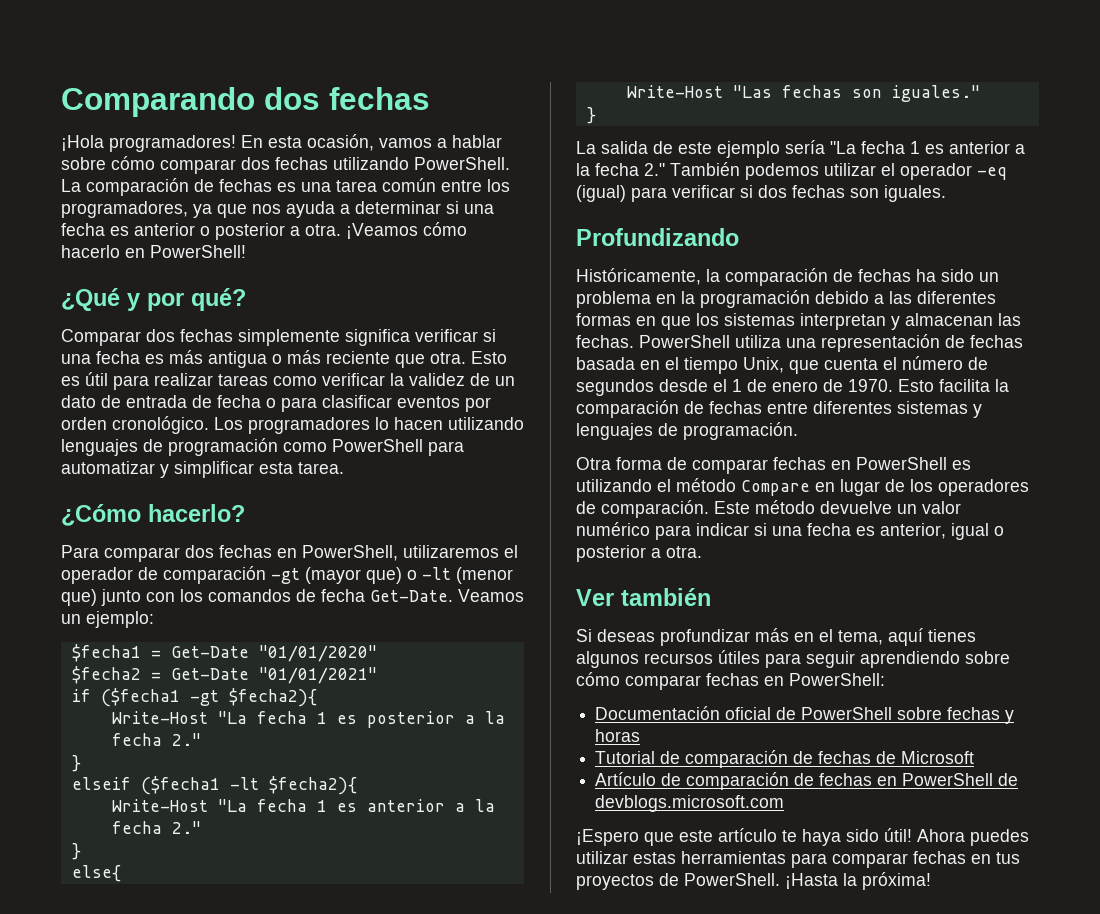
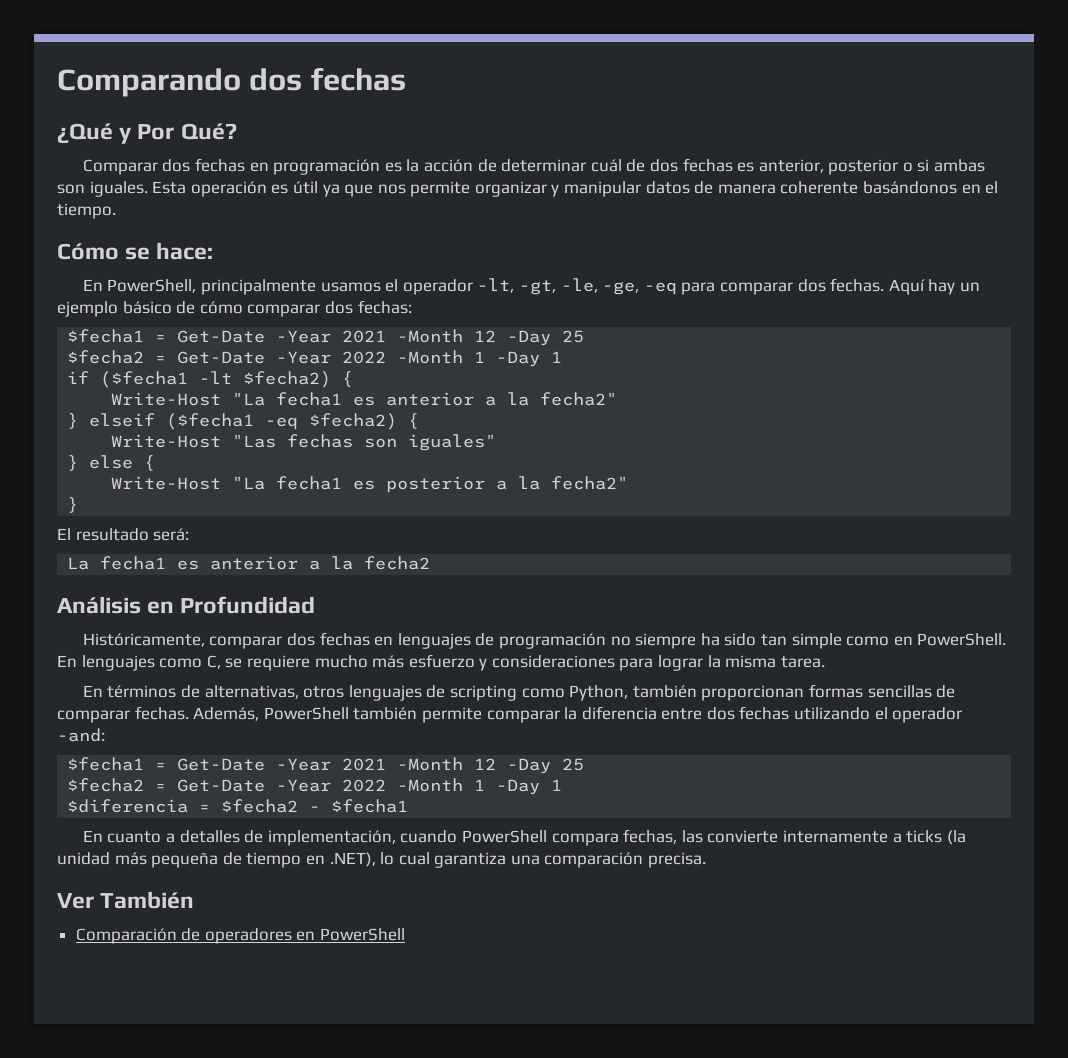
[61,134,502,152] [61,156,510,174] [61,178,510,196] [61,201,494,218] [61,222,467,240] [61,245,246,258] // ¡Hola programadores! En esta ocasión, vamos a hablar sobre cómo comparar dos fechas utilizando PowerShell. La comparación de fechas es una tarea común entre los programadores, ya que nos ayuda a determinar si una fecha es anterior o posterior a otra. ¡Veamos cómo hacerlo en PowerShell! -> (406, 79) none
[147,288,246,311] por qué? -> [137,123,237,140] Por Qué?
[238,329,496,346] [61,350,507,368] [61,372,515,390] [61,395,491,412] [61,416,524,434] [61,438,464,456] [61,461,344,478] [61,504,245,526] [61,545,518,562] [61,566,513,584] [61,589,524,606] [61,611,154,628] [71,644,377,662] [71,666,377,684] simplemente significa verificar si una fecha es más antigua o más reciente que otra. Esto es útil para realizar tareas como verificar la validez de un dato de entrada de fecha o para clasificar eventos por orden cronológico. Los programadores lo hacen utilizando lenguajes de programación como PowerShell para automatizar y simplificar esta tarea. // ¿Cómo hacerlo? // Para comparar dos fechas en PowerShell, utilizaremos el operador de comparación -gt (mayor que) o -lt (menor que) junto con los comandos de fecha Get-Date. Veamos un ejemplo: // $fecha1 = Get-Date "01/01/2020" // $fecha2 = Get-Date "01/01/2021" -> [249,158,986,175] [57,181,999,197] [57,203,116,219] [57,242,214,260] [82,278,980,295] [57,300,412,317] [67,329,585,346] [67,350,563,367] en programación es la acción de determinar cuál de dos fechas es anterior, posterior o si ambas son iguales. Esta operación es útil ya que nos permite organizar y manipular datos de manera coherente basándonos en el tiempo. // Cómo se hace: // En PowerShell, principalmente usamos el operador -lt, -gt, -le, -ge, -eq para comparar dos fechas. Aquí hay un ejemplo básico de cómo comparar dos fechas: // $fecha1 = Get-Date -Year 2021 -Month 12 -Day 25 // $fecha2 = Get-Date -Year 2022 -Month 1 -Day 1
[189,688,317,707] [111,711,505,728] [111,733,201,746] [71,755,81,772] [71,776,357,795] [111,799,495,812] [111,821,201,834] [71,843,81,860] [71,865,121,882] -gt $fecha2){ // Write-Host "La fecha 1 es posterior a la fecha 2." // } // elseif ($fecha1 -lt $fecha2){ // Write-Host "La fecha 1 es anterior a la fecha 2." // } // else{ -> [199,371,354,388] [111,392,618,406] [67,413,420,430] -lt $fecha2) { // Write-Host "La fecha1 es anterior a la fecha2" // } elseif ($fecha1 -eq $fecha2) {
[891,85,980,102] [586,107,596,124] [576,140,1025,158] [576,162,1007,180] [576,185,946,202] [576,228,739,246] [576,268,999,286] [576,290,996,308] [576,313,1021,330] [576,334,1023,352] [576,356,988,374] [576,379,1009,396] [576,400,982,418] [576,422,798,440] [576,457,971,474] [576,478,1029,496] [576,500,961,518] [576,522,1004,540] [576,545,702,562] [576,588,711,606] [576,628,976,646] [576,650,1010,668] [576,672,885,690] [595,706,1015,724] [595,729,641,742] [595,750,975,768] [595,772,1019,790] [595,795,785,812] [576,828,1029,846] [576,851,1020,868] [576,872,931,890] iguales." // } // La salida de este ejemplo sería "La fecha 1 es anterior a la fecha 2." También podemos utilizar el operador -eq (igual) para verificar si dos fechas son iguales. // Profundizando // Históricamente, la comparación de fechas ha sido un problema en la programación debido a las diferentes formas en que los sistemas interpretan y almacenan las fechas. PowerShell utiliza una representación de fechas basada en el tiempo Unix, que cuenta el número de segundos desde el 1 de enero de 1970. Esto facilita la comparación de fechas entre diferentes sistemas y lenguajes de programación. // Otra forma de comparar fechas en PowerShell es utilizando el método Compare en lugar de los operadores de comparación. Este método devuelve un valor numérico para indicar si una fecha es anterior, igual o posterior a otra. // Ver también // Si deseas profundizar más en el tema, aquí tienes algunos recursos útiles para seguir aprendiendo sobre cómo comparar fechas en PowerShell: // Documentación oficial de PowerShell sobre fechas y horas // Tutorial de comparación de fechas de Microsoft // Artículo de comparación de fechas en PowerShell de devblogs.microsoft.com // ¡Espero que este artículo te haya sido útil! Ahora puedes utilizar estas herramientas para comparar fechas en tus proyectos de PowerShell. ¡Hasta la próxima! -> [408,434,497,451] [67,455,156,471] [111,476,629,493] [67,497,79,513] [57,528,190,541] [67,556,431,570] [57,596,316,614] [82,632,1007,649] [57,654,825,671] [82,684,956,701] [57,706,963,723] [57,728,105,742] [67,757,585,774] [67,778,563,795] [67,799,409,813] [82,829,966,846] [57,852,707,868] [57,891,195,909] [75,928,406,944] iguales" // } else { // Write-Host "La fecha1 es posterior a la fecha2" // } // El resultado será: // La fecha1 es anterior a la fecha2 // Análisis en Profundidad // Históricamente, comparar dos fechas en lenguajes de programación no siempre ha sido tan simple como en PowerShell. En lenguajes como C, se requiere mucho más esfuerzo y consideraciones para lograr la misma tarea. // En términos de alternativas, otros lenguajes de scripting como Python, también proporcionan formas sencillas de comparar fechas. Además, PowerShell también permite comparar la diferencia entre dos fechas utilizando el operador -and: // $fecha1 = Get-Date -Year 2021 -Month 12 -Day 25 // $fecha2 = Get-Date -Year 2022 -Month 1 -Day 1 // $diferencia = $fecha2 - $fecha1 // En cuanto a detalles de implementación, cuando PowerShell compara fechas, las convierte internamente a ticks (la unidad más pequeña de tiempo en .NET), lo cual garantiza una comparación precisa. // Ver También // Comparación de operadores en PowerShell

